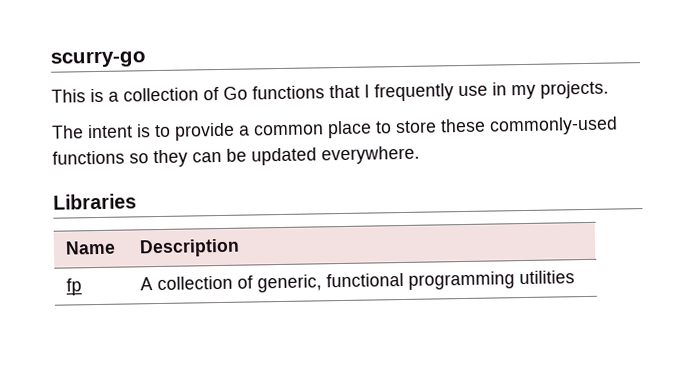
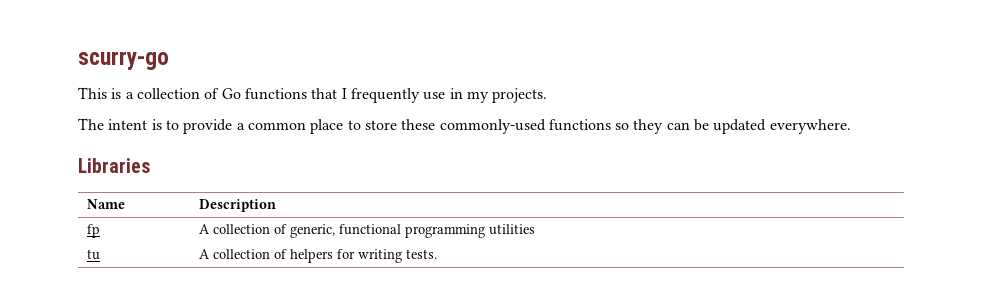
(576, 277) none -> [87,249,101,260] [199,249,438,263] // tu | A collection of helpers for writing tests.

